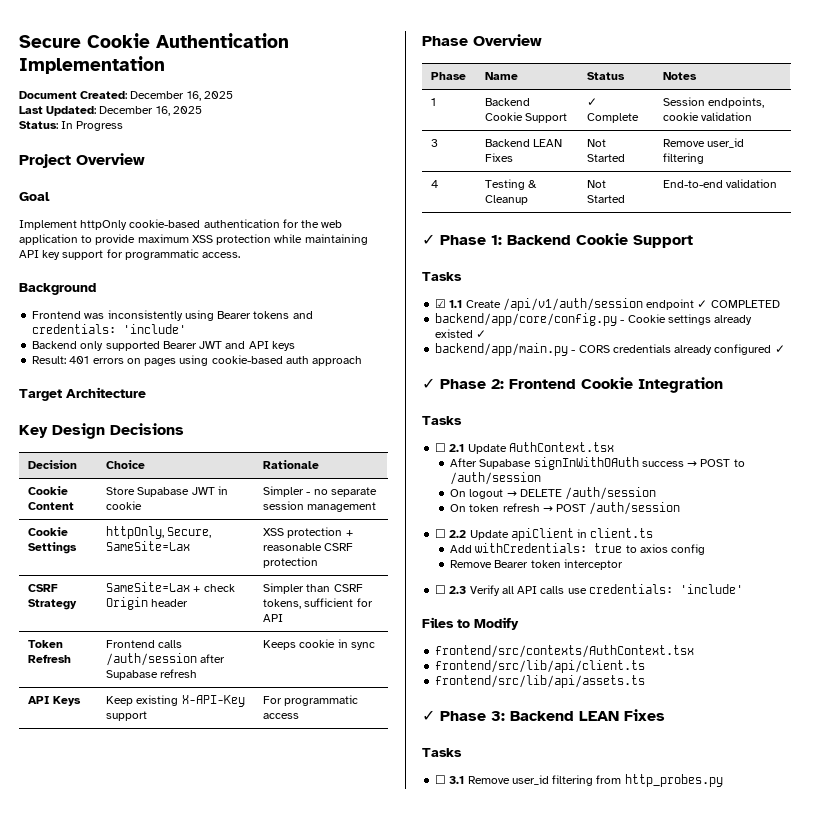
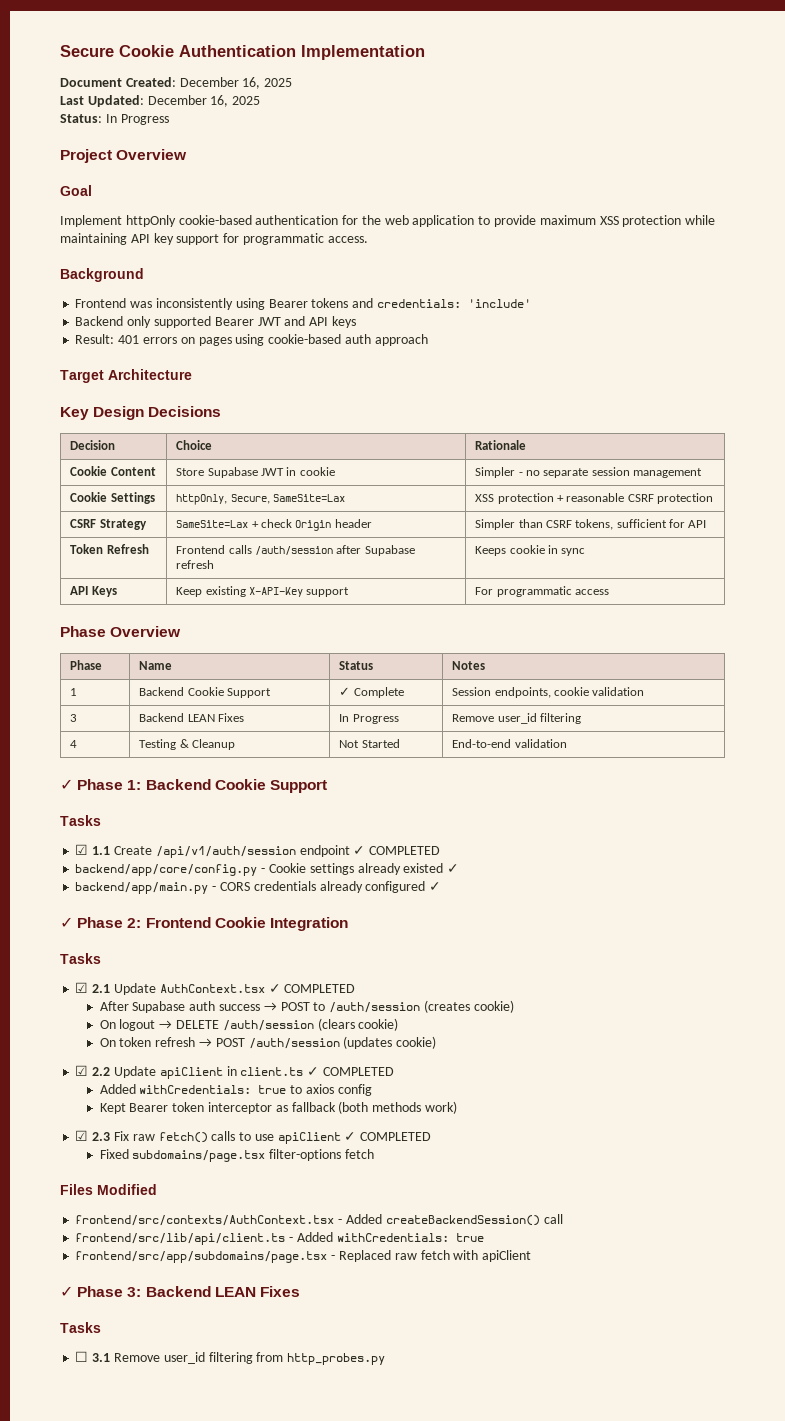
[587,139,607,147] [587,154,626,162] Not Started -> [339,714,399,724] In Progress
[435,443,447,452] ☐ -> [75,982,89,993] ☑
(614, 447) none -> [268,984,356,993] ✓ COMPLETED
[533,457,639,470] signInWithOAuth -> [189,1001,216,1011] auth
(542, 478) none -> [423,1000,514,1013] (creates cookie)
(657, 493) none -> [317,1018,399,1031] (clears cookie)
[435,529,447,538] // ☐ -> [343,1036,437,1049] [75,1065,89,1076] (updates cookie) // ☑
[450,545,473,553] // Add -> [307,1067,394,1076] [99,1084,136,1094] ✓ COMPLETED // Added
[450,560,493,568] Remove -> [99,1103,126,1114] Kept
[435,584,743,596] // ☐ 2.3 Verify all API calls use credentials: 'include' -> [275,1101,457,1114] [75,1130,432,1144] [99,1149,375,1162] as fallback (both methods work) // ☑ 2.3 Fix raw fetch() calls to use apiClient ✓ COMPLETED // Fixed subdomains/page.tsx filter-options fetch
[457,617,519,630] to Modify -> [97,1184,157,1195] Modified
[435,660,646,673] [435,675,646,688] // frontend/src/lib/api/client.ts // frontend/src/lib/api/assets.ts -> [338,1214,563,1226] [75,1232,484,1245] [75,1250,532,1263] - Added createBackendSession() call // frontend/src/lib/api/client.ts - Added withCredentials: true // frontend/src/app/subdomains/page.tsx - Replaced raw fetch with apiClient

